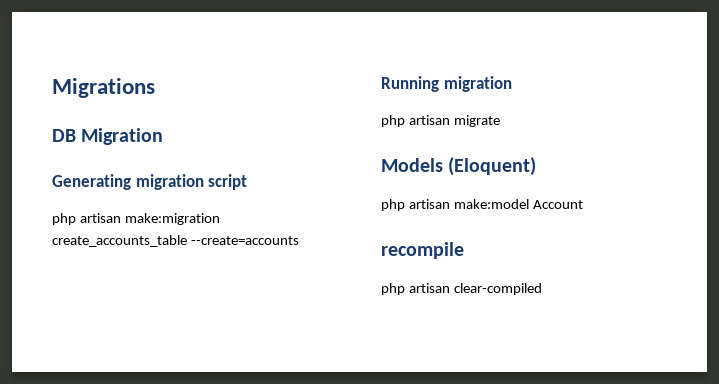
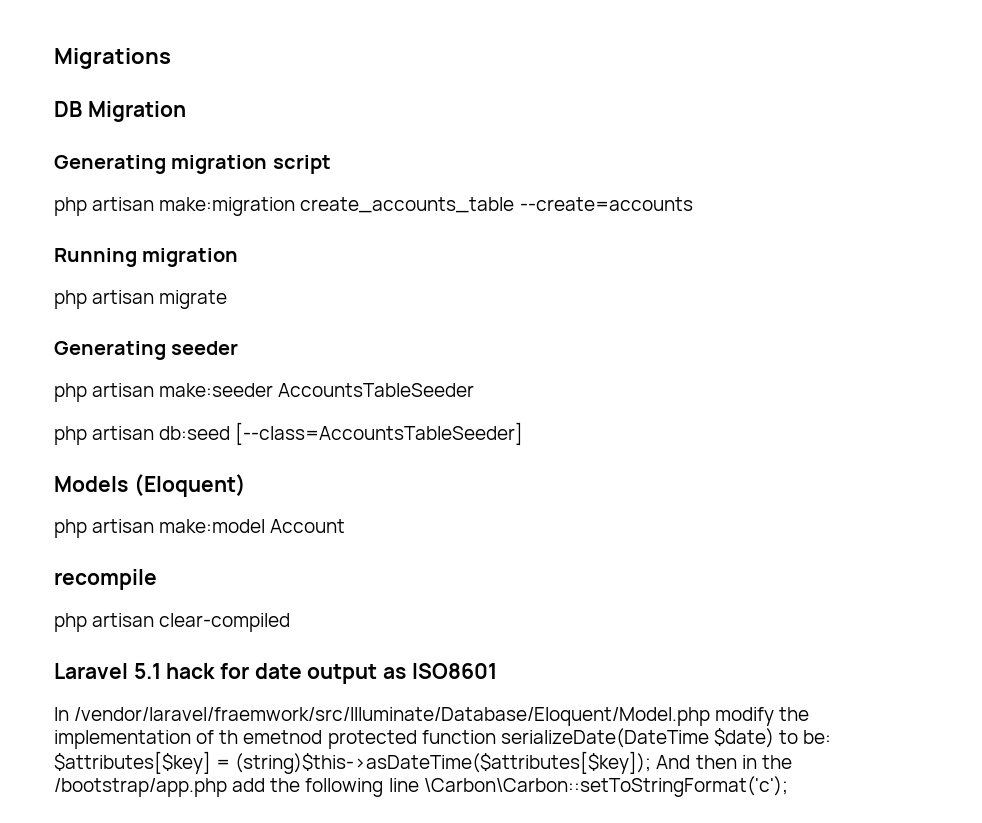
(500, 121) none -> [54,341,239,360] [54,383,475,402] [54,422,524,445] // Generating seeder // php artisan make:seeder AccountsTableSeeder // php artisan db:seed [--class=AccountsTableSeeder]
(542, 289) none -> [54,663,497,684] [54,707,810,726] [54,728,832,749] [54,751,792,774] [54,776,788,797] // Laravel 5.1 hack for date output as ISO8601 // In /vendor/laravel/fraemwork/src/Illuminate/Database/Eloquent/Model.php modify the implementation of th emetnod protected function serializeDate(DateTime $date) to be: $attributes[$key] = (string)$this->asDateTime($attributes[$key]); And then in the /bootstrap/app.php add the following line \Carbon\Carbon::setToStringFormat('c');

